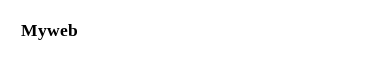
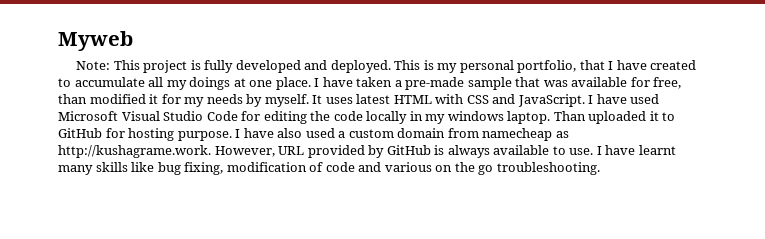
(78, 32) none -> [76,60,697,73] [58,77,682,90] [58,94,660,107] [58,111,676,124] [58,128,569,141] [58,145,676,158] [58,162,600,175] // Note: This project is fully developed and deployed. This is my personal portfolio, that I have created to accumulate all my doings at one place. I have taken a pre-made sample that was available for free, than modified it for my needs by myself. It uses latest HTML with CSS and JavaScript. I have used Microsoft Visual Studio Code for editing the code locally in my windows laptop. Than uploaded it to GitHub for hosting purpose. I have also used a custom domain from namecheap as http://kushagrame.work. However, URL provided by GitHub is always available to use. I have learnt many skills like bug fixing, modification of code and various on the go troubleshooting.

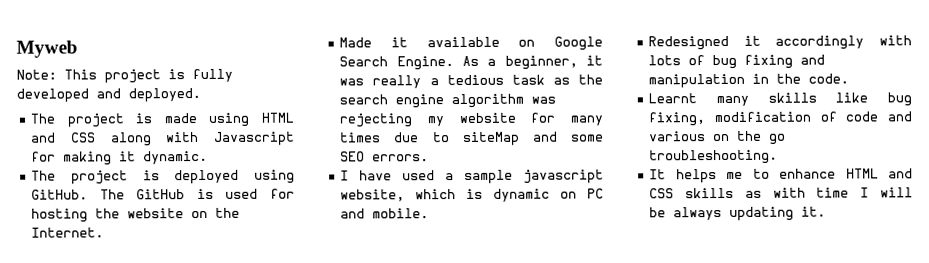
[394,60,697,73] [58,77,682,90] [58,94,660,107] [58,111,676,124] [58,128,569,141] [58,145,676,158] This is my personal portfolio, that I have created to accumulate all my doings at one place. I have taken a pre-made sample that was available for free, than modified it for my needs by myself. It uses latest HTML with CSS and JavaScript. I have used Microsoft Visual Studio Code for editing the code locally in my windows laptop. Than uploaded it to GitHub for hosting purpose. I have also used a custom domain from namecheap as http://kushagrame.work. However, URL provided by GitHub is always available to use. I have learnt -> [30,112,294,128] [31,131,295,147] [31,150,209,166] [31,169,295,185] [31,188,295,200] [31,207,241,223] [31,227,105,238] [339,36,603,51] [339,55,603,71] [339,74,603,89] [339,93,557,109] [339,112,603,128] [340,131,604,147] [340,151,430,162] [340,169,604,185] [340,188,604,202] [340,208,430,219] [648,35,912,51] [648,54,826,70] [648,73,850,89] [648,93,698,104] // The project is made using HTML and CSS along with Javascript for making it dynamic. // The project is deployed using GitHub. The GitHub is used for hosting the website on the Internet. // Made it available on Google Search Engine. As a beginner, it was really a tedious task as the search engine algorithm was rejecting my website for many times due to siteMap and some SEO errors. // I have used a sample javascript website, which is dynamic on PC and mobile. // Redesigned it accordingly with lots of bug fixing and manipulation in the code. // Learnt
(600, 168) none -> [649,168,913,184] [649,187,913,199] [649,206,827,221] // It helps me to enhance HTML and CSS skills as with time I will be always updating it.

